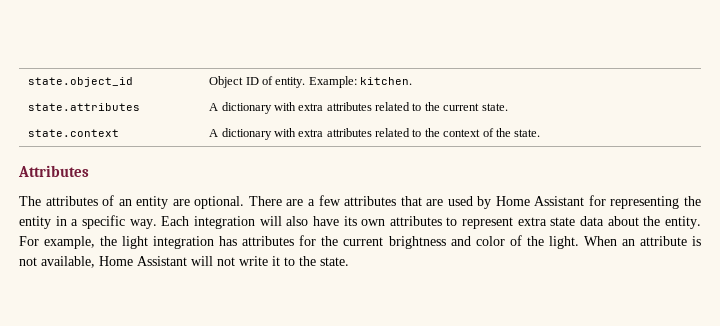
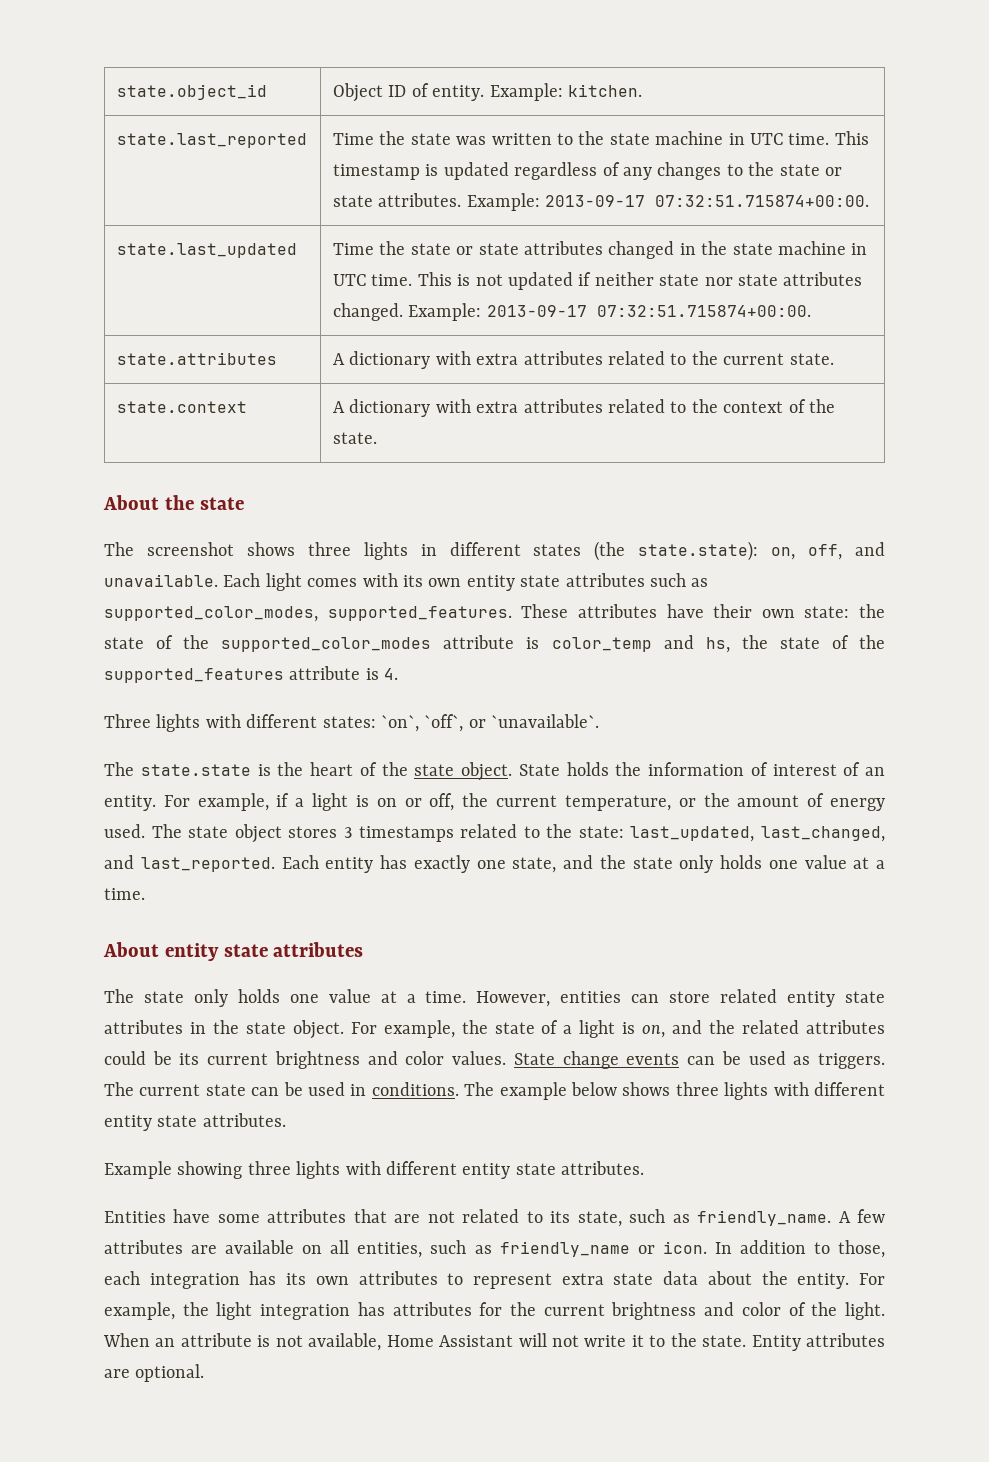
(413, 81) none -> [116,133,307,148] [332,131,869,145] [332,162,842,180] [332,193,870,211] [116,243,297,258] [332,241,868,259] [332,272,863,290] [332,303,811,321] // state.last_reported | Time the state was written to the state machine in UTC time. This timestamp is updated regardless of any changes to the state or state attributes. Example: 2013-09-17 07:32:51.715874+00:00. // state.last_updated | Time the state or state attributes changed in the state machine in UTC time. This is not updated if neither state nor state attributes changed. Example: 2013-09-17 07:32:51.715874+00:00.
[18,165,89,177] [19,195,701,209] [19,215,339,229] Attributes // The attributes of an entity are optional. There are a few attributes that are used by Home Assistant for representing the entity in a specific way. Each integration will also have -> [103,495,244,510] [104,541,885,561] [104,573,709,591] [104,604,885,622] [104,635,886,653] [104,666,399,683] [104,714,600,732] [104,762,885,781] [104,793,886,811] [104,824,885,843] [104,855,885,873] [104,888,145,900] [103,942,364,961] [104,989,885,1007] [104,1020,886,1039] [104,1051,886,1069] [104,1082,885,1100] [104,1113,286,1131] [104,1161,645,1179] [104,1209,885,1227] [104,1240,885,1258] [104,1271,277,1289] About the state // The screenshot shows three lights in different states (the state.state): on, off, and unavailable. Each light comes with its own entity state attributes such as supported_color_modes, supported_features. These attributes have their own state: the state of the supported_color_modes attribute is color_temp and hs, the state of the supported_features attribute is 4. // Three lights with different states: `on`, `off`, or `unavailable`. // The state.state is the heart of the state object. State holds the information of interest of an entity. For example, if a light is on or off, the current temperature, or the amount of energy used. The state object stores 3 timestamps related to the state: last_updated, last_changed, and last_reported. Each entity has exactly one state, and the state only holds one value at a time. // About entity state attributes // The state only holds one value at a time. However, entities can store related entity state attributes in the state object. For example, the state of a light is on, and the related attributes could be its current brightness and color values. State change events can be used as triggers. The current state can be used in conditions. The example below shows three lights with different entity state attributes. // Example showing three lights with different entity state attributes. // Entities have some attributes that are not related to its state, such as friendly_name. A few attributes are available on all entities, such as friendly_name or icon. In addition to those, each integration has
(349, 261) none -> [751,1333,885,1351] [104,1364,205,1382] Entity attributes are optional.

